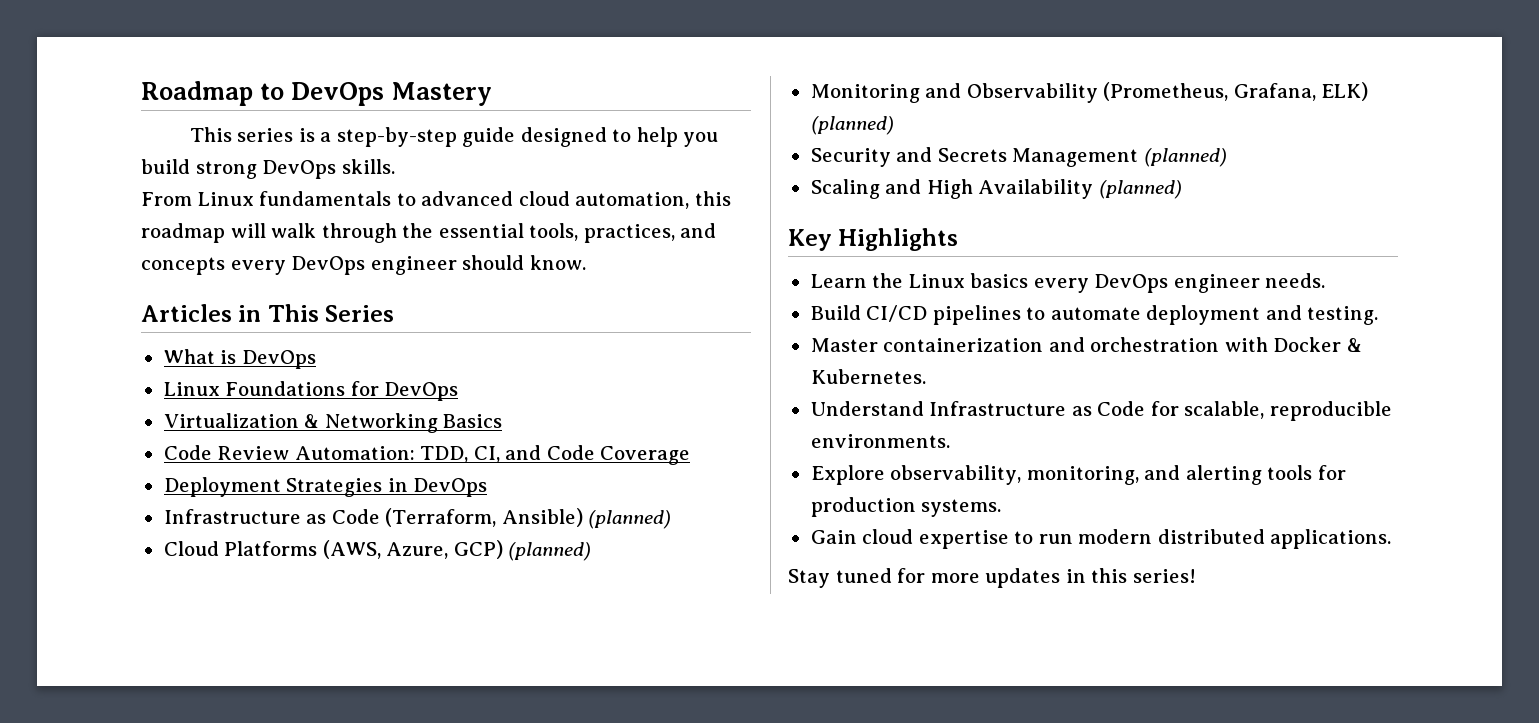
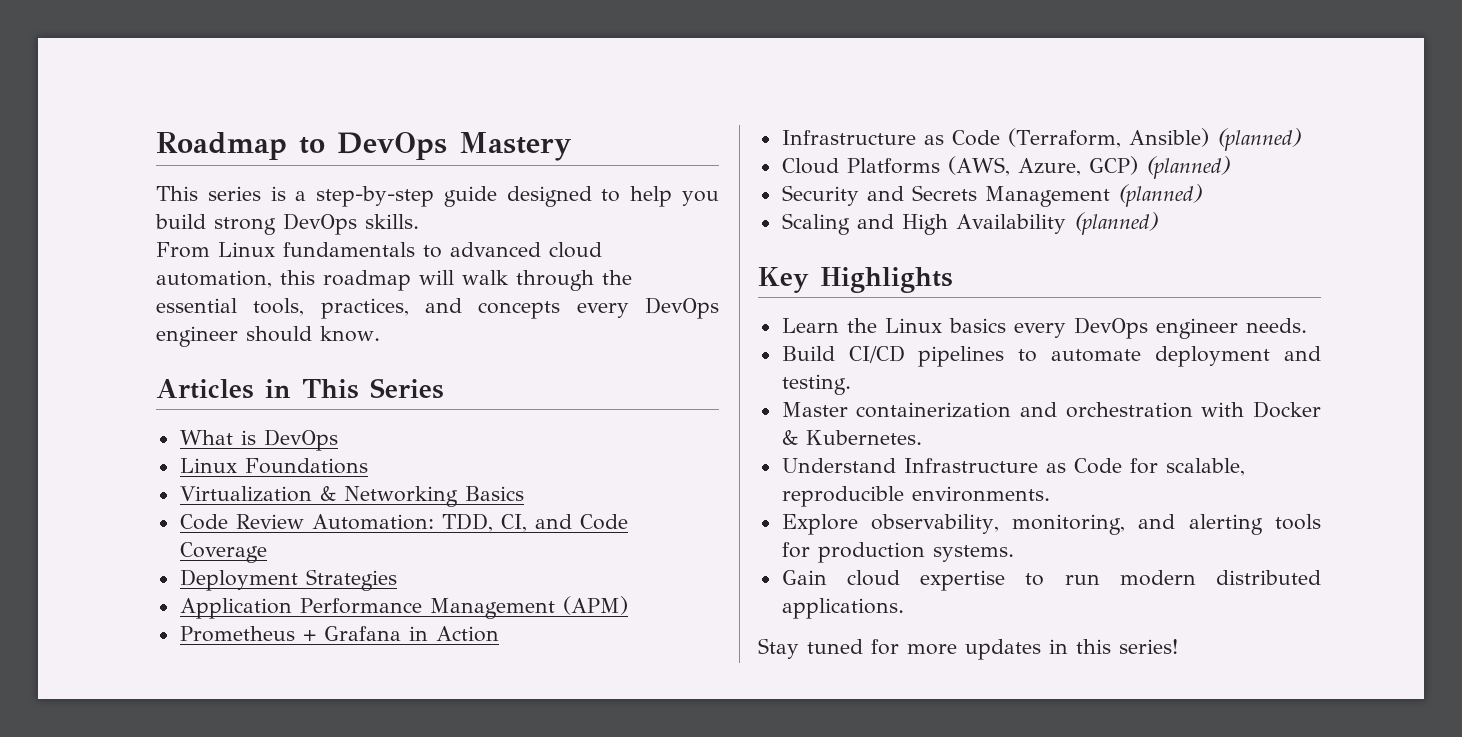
[350,381,459,401] for DevOps -> (368, 466) none
[387,478,488,497] in DevOps -> [179,596,628,619] [179,626,499,642] // Application Performance Management (APM) // Prometheus + Grafana in Action
[810,82,1369,103] [810,116,894,135] // Monitoring and Observability (Prometheus, Grafana, ELK) (planned) -> (1230, 167) none

